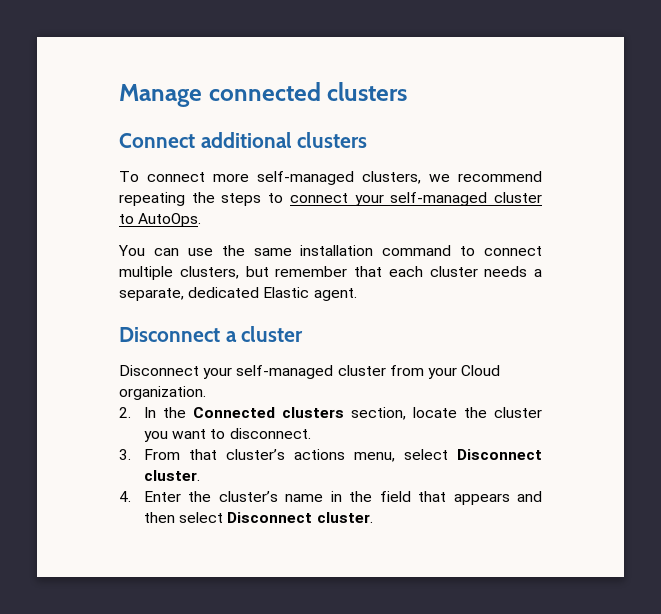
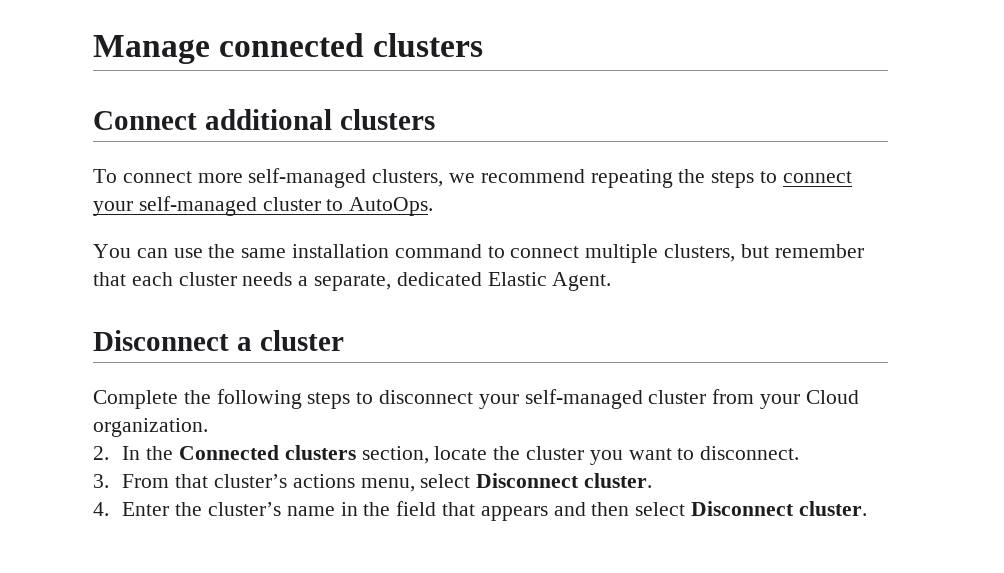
[313,288,357,301] agent. -> [552,272,612,291] Agent.
[119,365,199,376] Disconnect -> [93,389,474,409] Complete the following steps to disconnect

